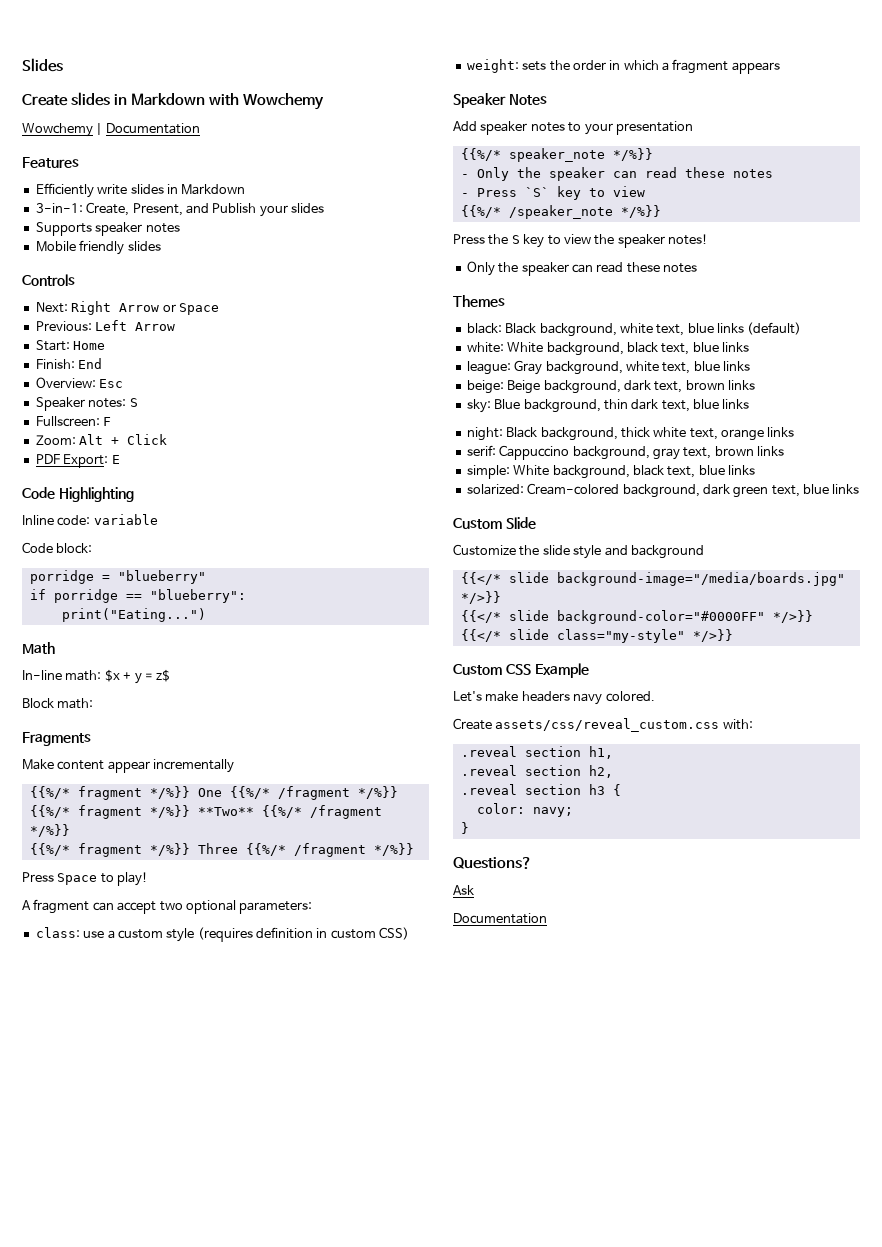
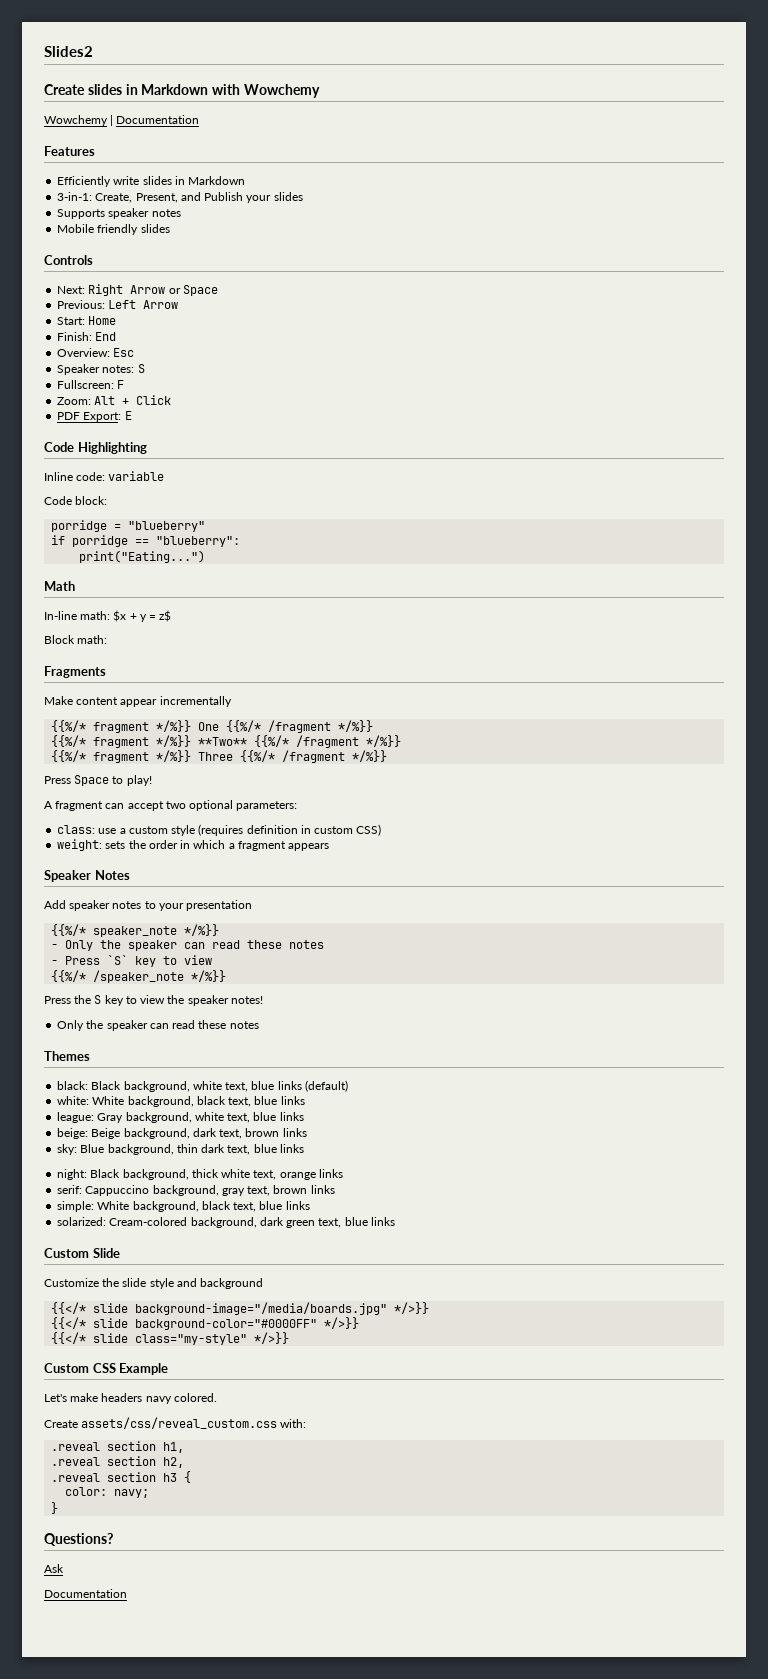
[22,58,63,72] Slides -> [44,46,93,57] Slides2

